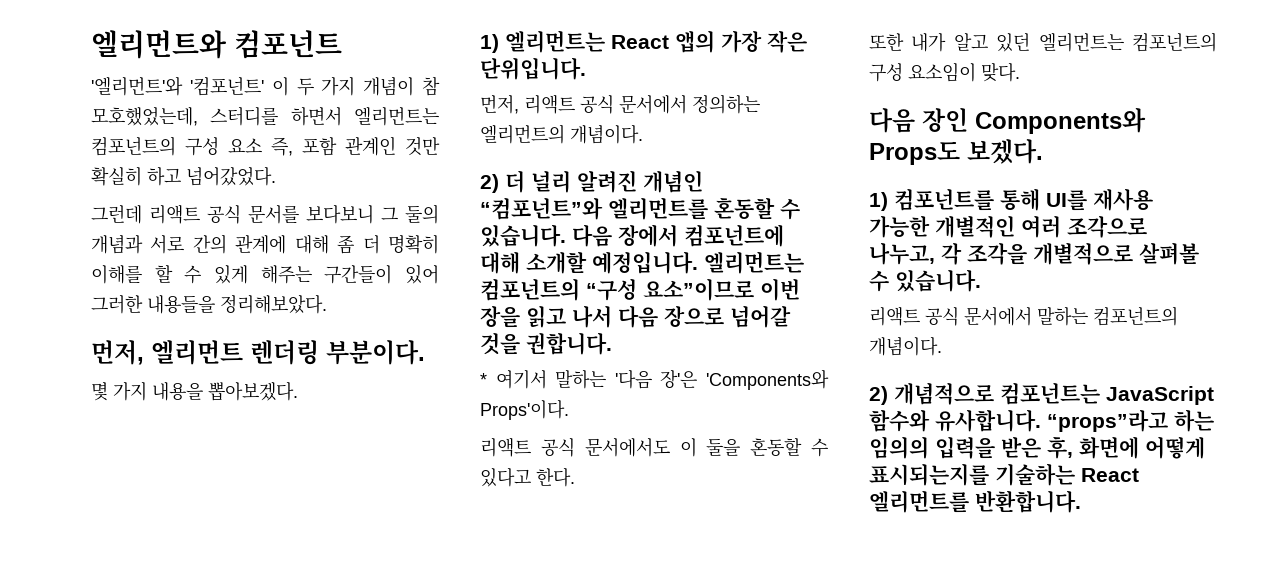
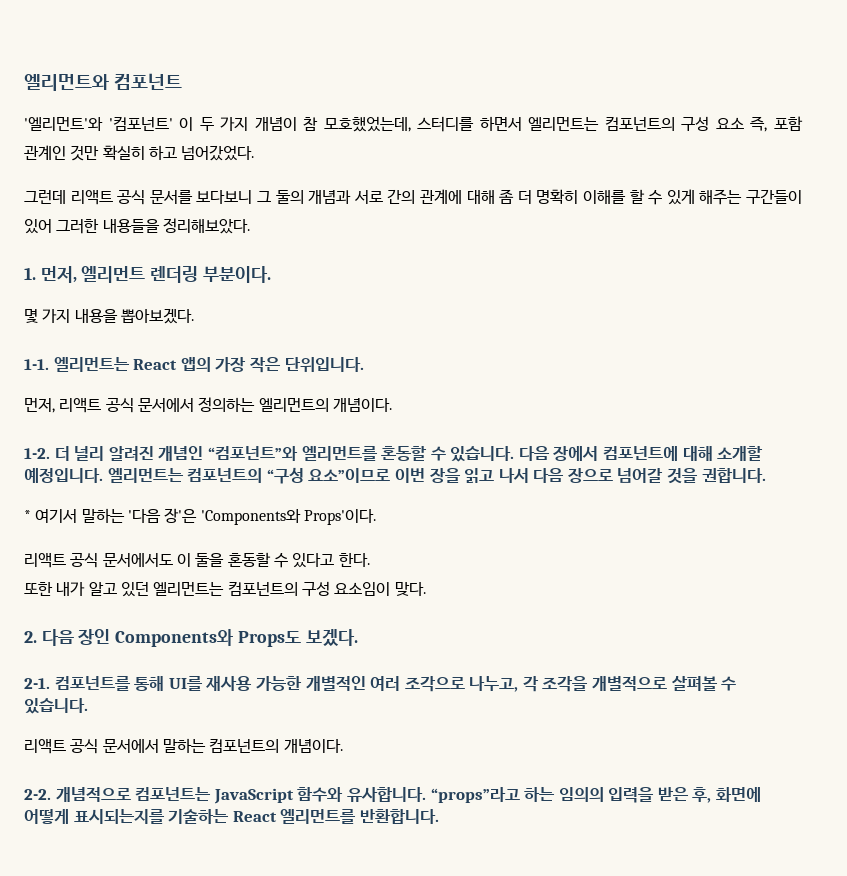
(327, 304) none -> [24,267,36,280] 1.
[480,34,499,53] 1) -> [24,359,49,370] 1-1.
[480,174,499,193] 2) -> [24,448,50,459] 1-2.
(1020, 72) none -> [24,631,37,643] 2.
[869,192,888,211] 1) -> [24,678,50,689] 2-1.
[869,386,888,405] 2) -> [24,789,51,800] 2-2.

